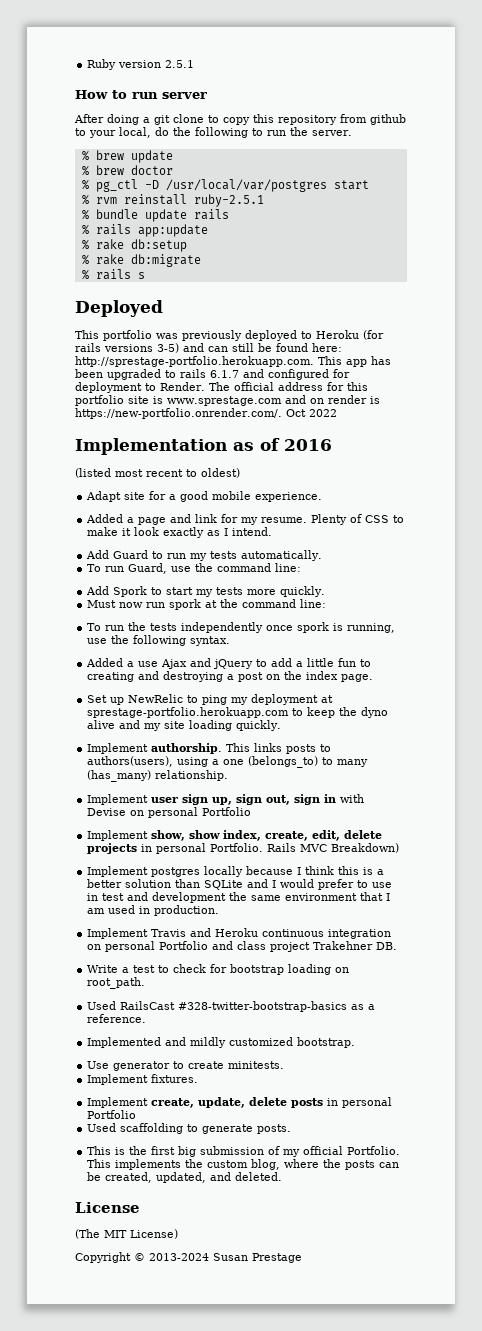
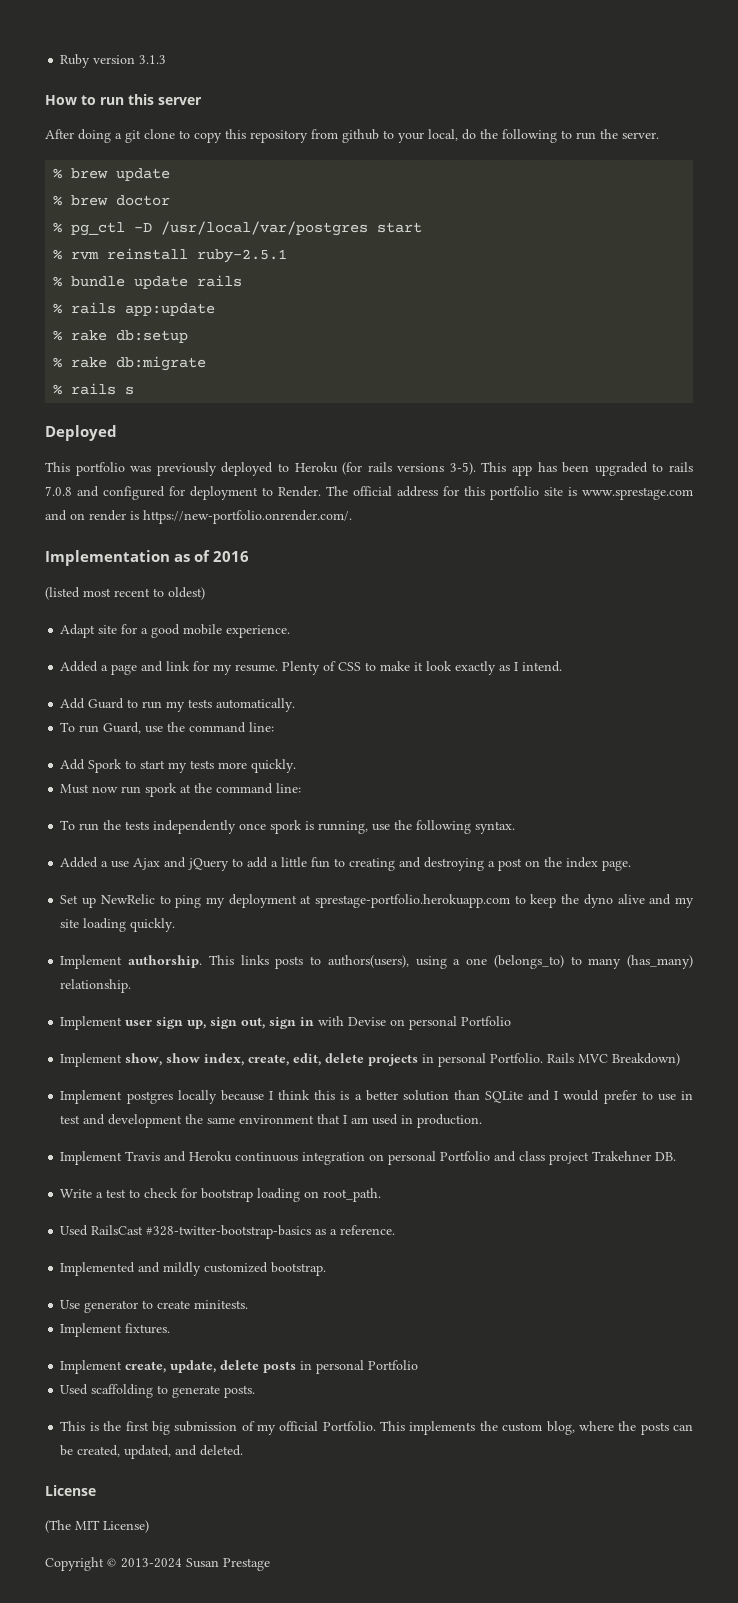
[165,60,195,68] 2.5.1 -> [139,55,167,64] 3.1.3
(158, 95) none -> [128,94,154,105] this
[157,343,342,353] [75,356,314,367] 3-5) and can still be found here: http://sprestage-portfolio.herokuapp.com. -> [449,462,476,475] 3-5).
[210,370,239,378] 6.1.7 -> [45,486,72,496] 7.0.8
[285,409,337,417] Oct 2022 -> (352, 517) none

